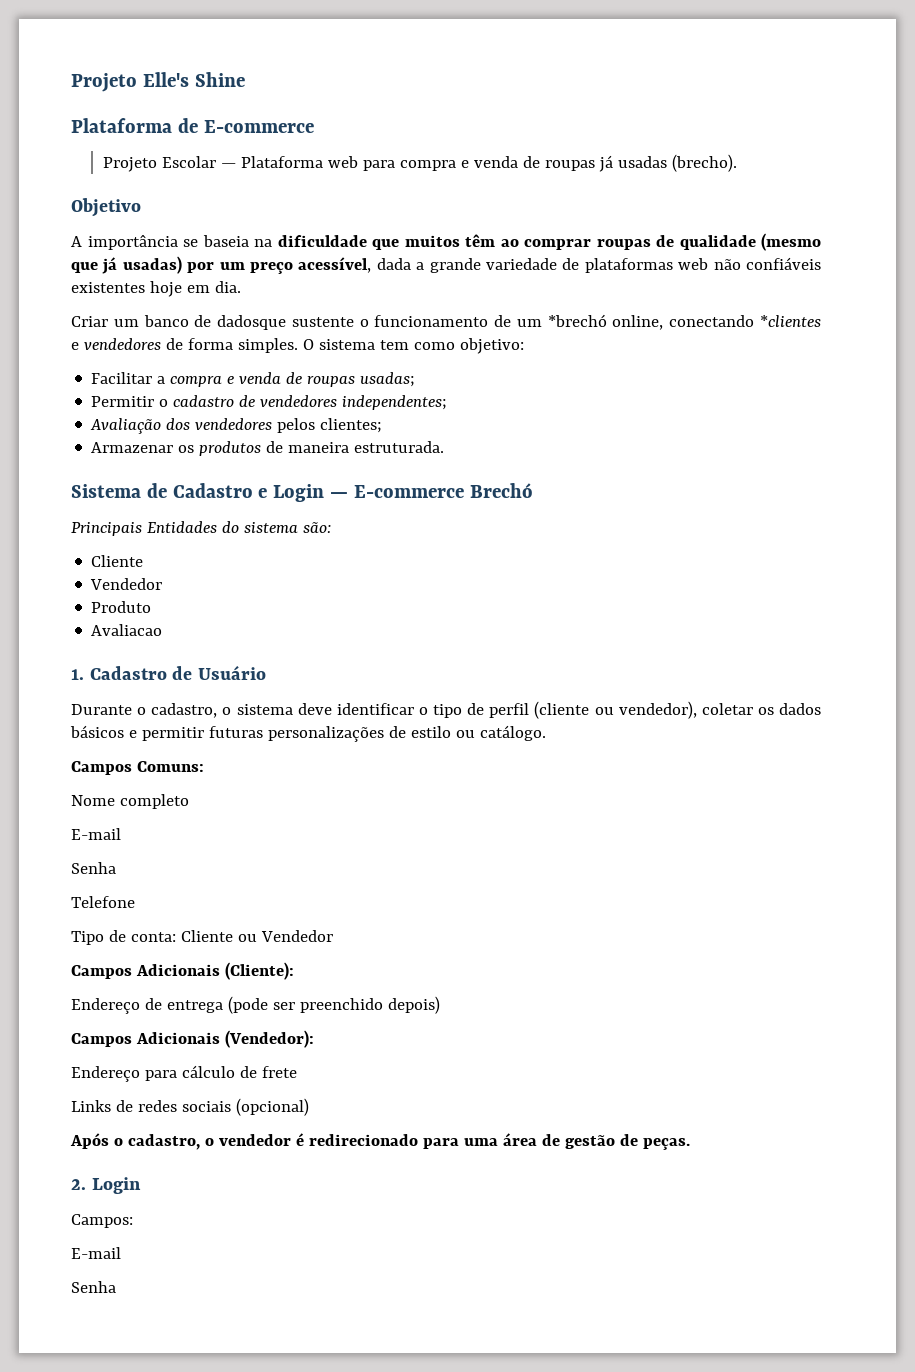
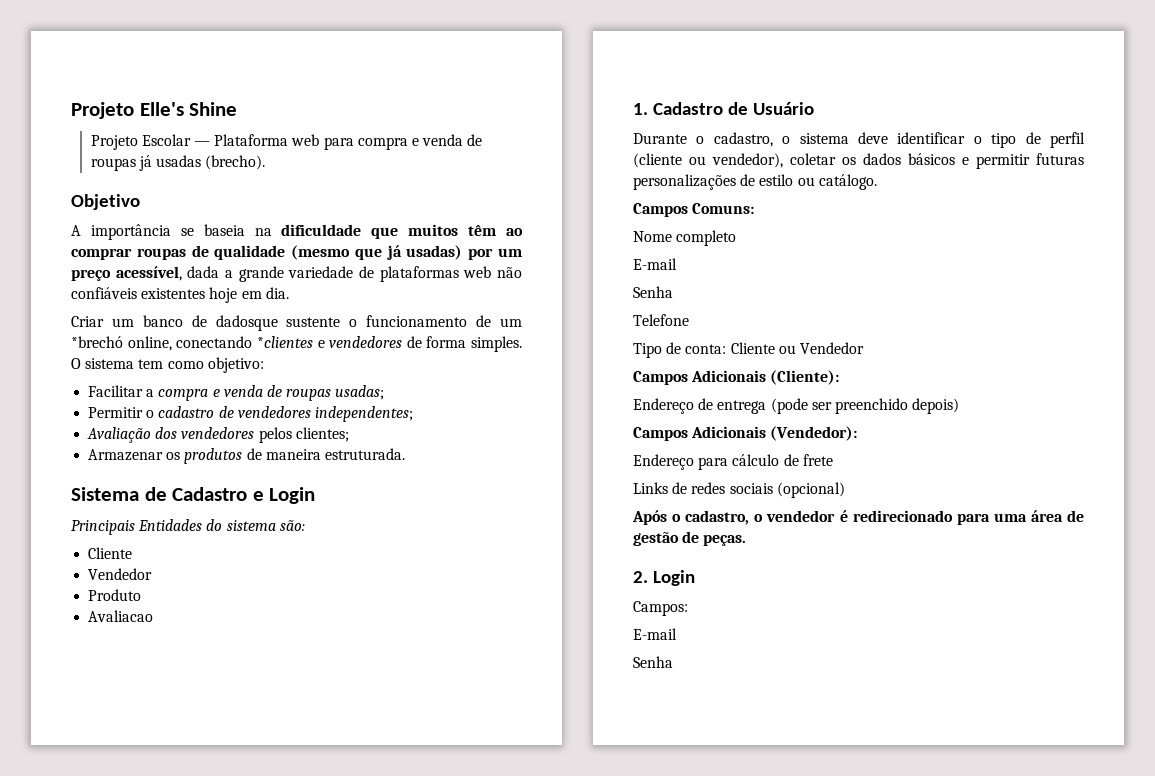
[71,118,314,133] // Plataforma de E-commerce -> (238, 109) none
[330,483,533,498] — E-commerce Brechó -> (316, 495) none

